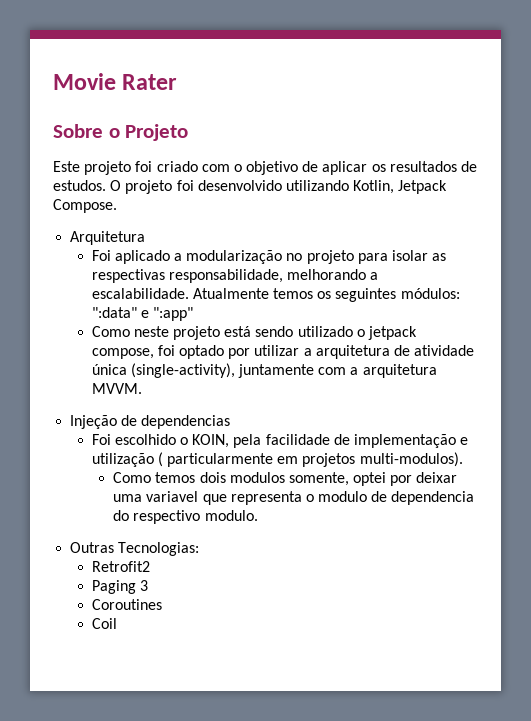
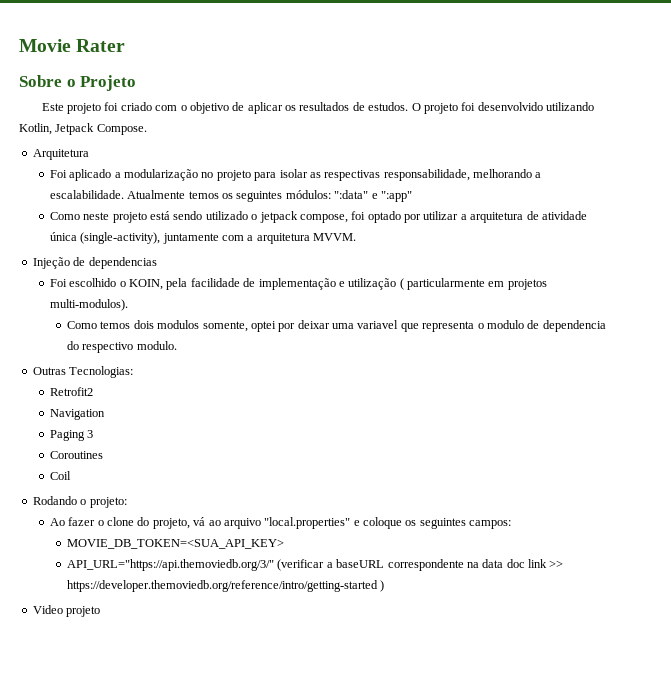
(150, 566) none -> [49,409,105,420] // Navigation
(117, 623) none -> [32,496,127,508] [49,517,512,529] [67,539,285,549] [67,559,564,571] [67,580,385,592] [32,605,101,617] // Rodando o projeto: // Ao fazer o clone do projeto, vá ao arquivo "local.properties" e coloque os seguintes campos: // MOVIE_DB_TOKEN=<SUA_API_KEY> // API_URL="https://api.themoviedb.org/3/" (verificar a baseURL correspondente na data doc link >> https://developer.themoviedb.org/reference/intro/getting-started ) // Video projeto

